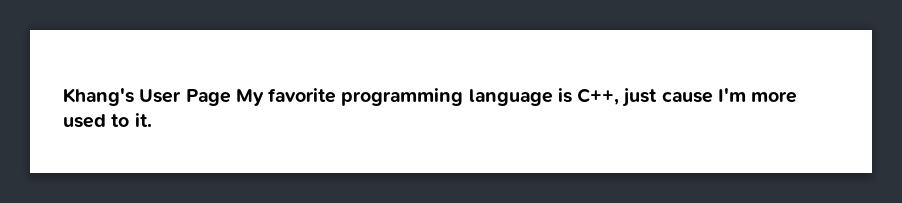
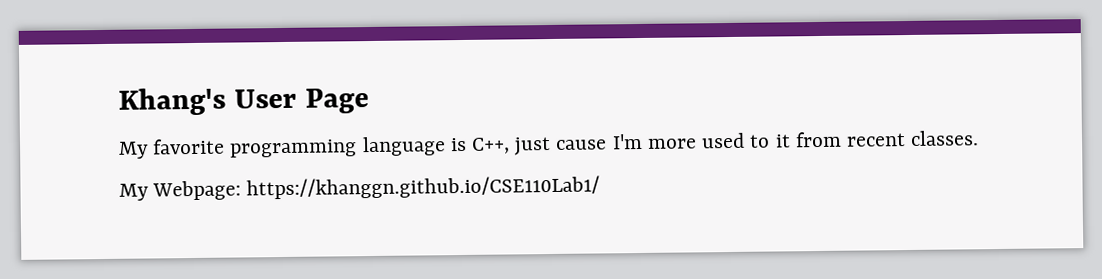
(231, 97) none -> (369, 101) //
[134,113,152,127] it. -> [774,130,980,148] [119,175,601,201] it from recent classes. // My Webpage: https://khanggn.github.io/CSE110Lab1/

